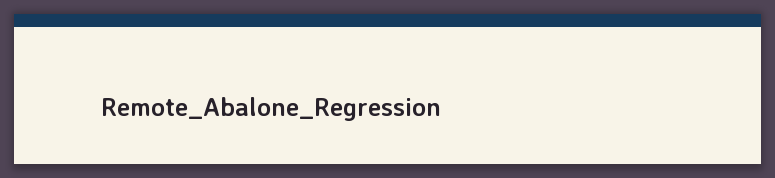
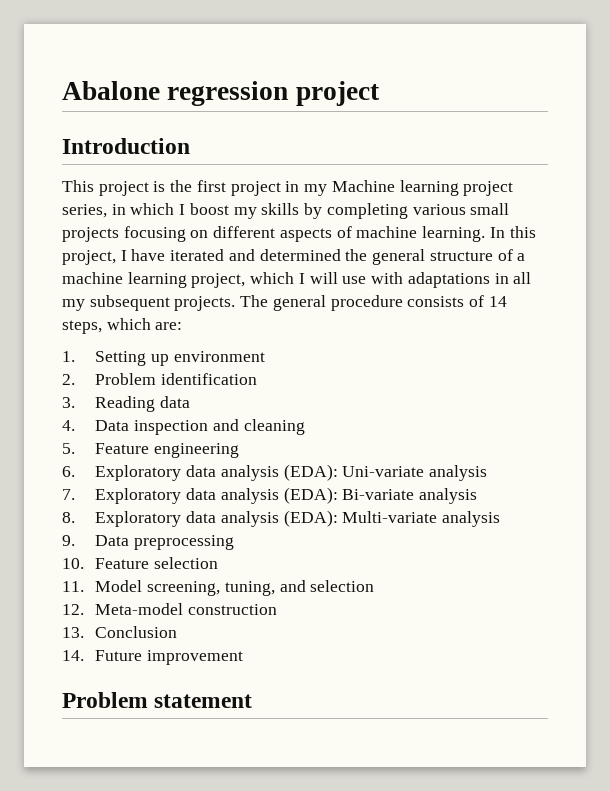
[101,97,441,121] Remote_Abalone_Regression -> [62,81,380,106] [62,138,190,154] [62,180,514,196] [62,203,510,219] [62,226,536,242] [62,249,526,265] [62,272,532,288] [62,295,507,311] [62,318,183,334] [62,351,265,366] [62,373,258,385] [62,396,191,412] [62,419,305,435] [62,443,240,458] [62,464,488,481] [62,487,478,504] [62,510,501,527] [62,535,235,550] [62,557,219,569] [62,580,375,596] [62,603,278,615] [62,626,178,638] [62,650,244,665] [62,692,253,708] Abalone regression project // Introduction // This project is the first project in my Machine learning project series, in which I boost my skills by completing various small projects focusing on different aspects of machine learning. In this project, I have iterated and determined the general structure of a machine learning project, which I will use with adaptations in all my subsequent projects. The general procedure consists of 14 steps, which are: // 1. Setting up environment // 2. Problem identification // 3. Reading data // 4. Data inspection and cleaning // 5. Feature engineering // 6. Exploratory data analysis (EDA): Uni-variate analysis // 7. Exploratory data analysis (EDA): Bi-variate analysis // 8. Exploratory data analysis (EDA): Multi-variate analysis // 9. Data preprocessing // 10. Feature selection // 11. Model screening, tuning, and selection // 12. Meta-model construction // 13. Conclusion // 14. Future improvement // Problem statement

